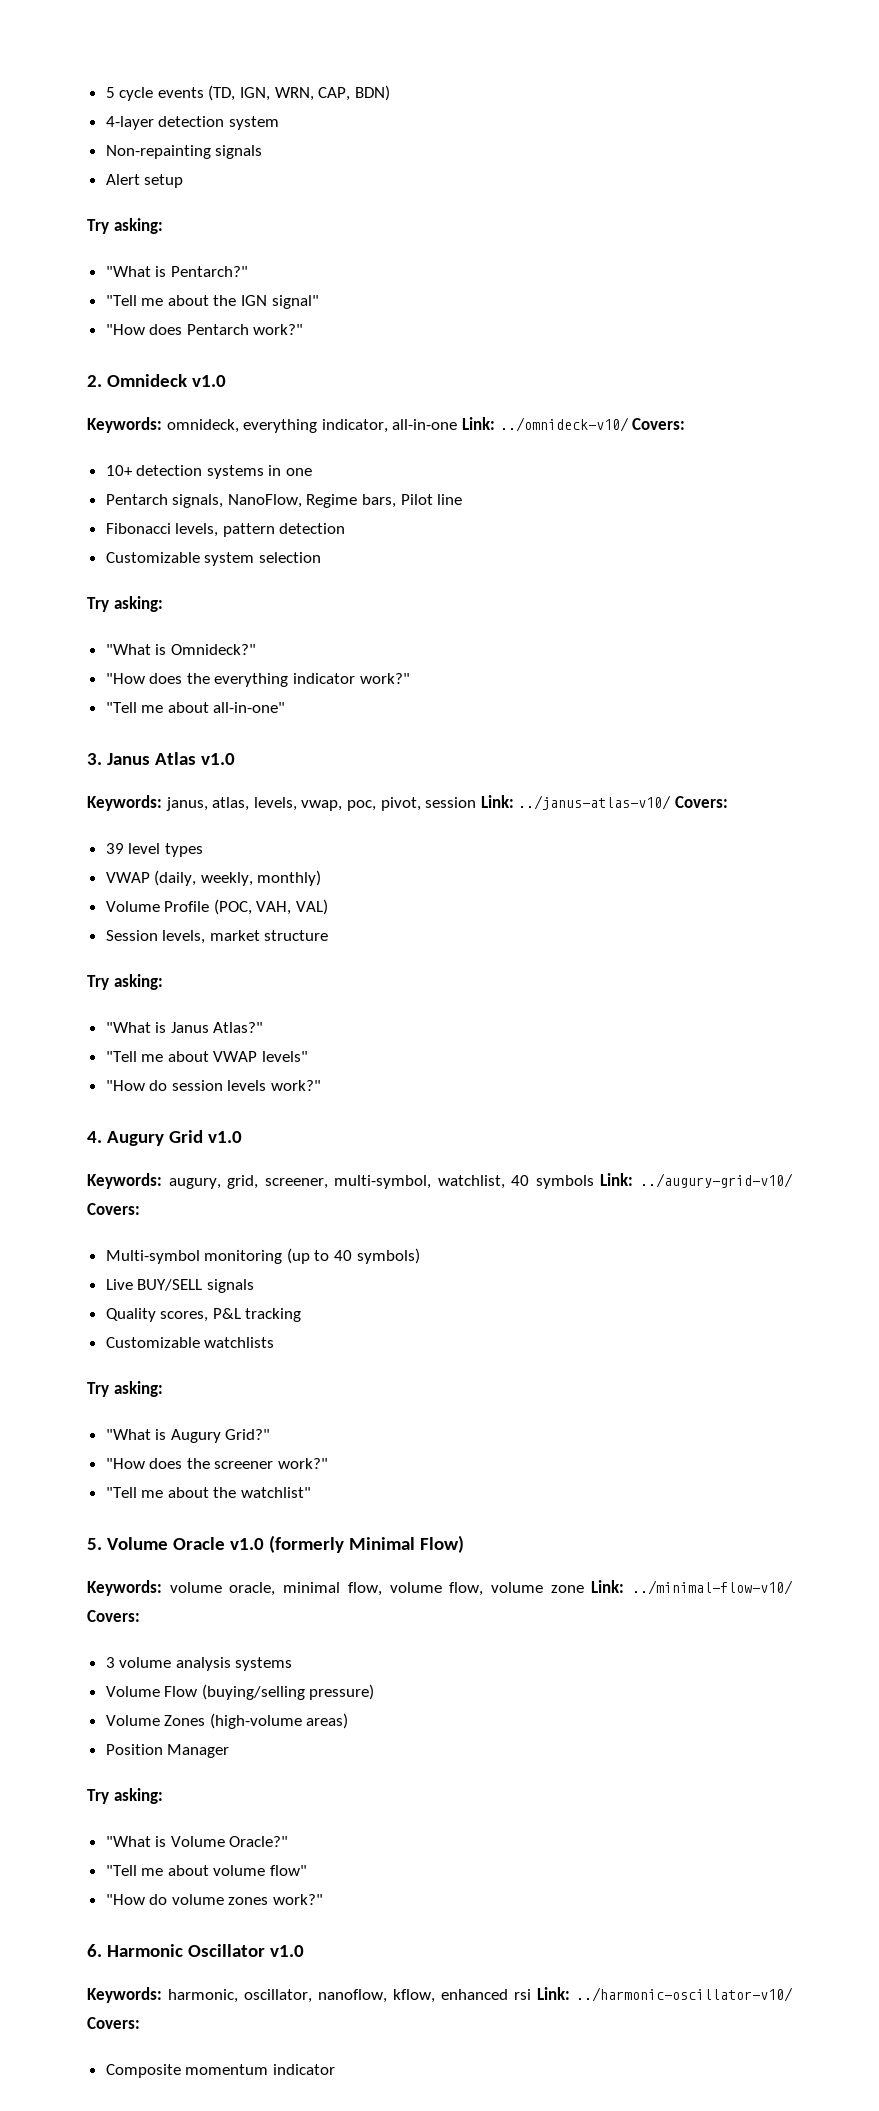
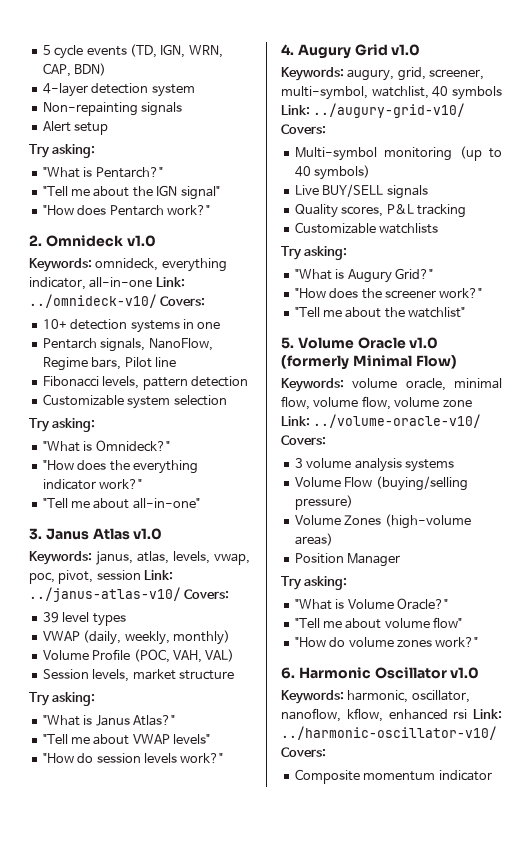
[632,1580,793,1595] ../minimal-flow-v10/ -> [313,414,482,428] ../volume-oracle-v10/

